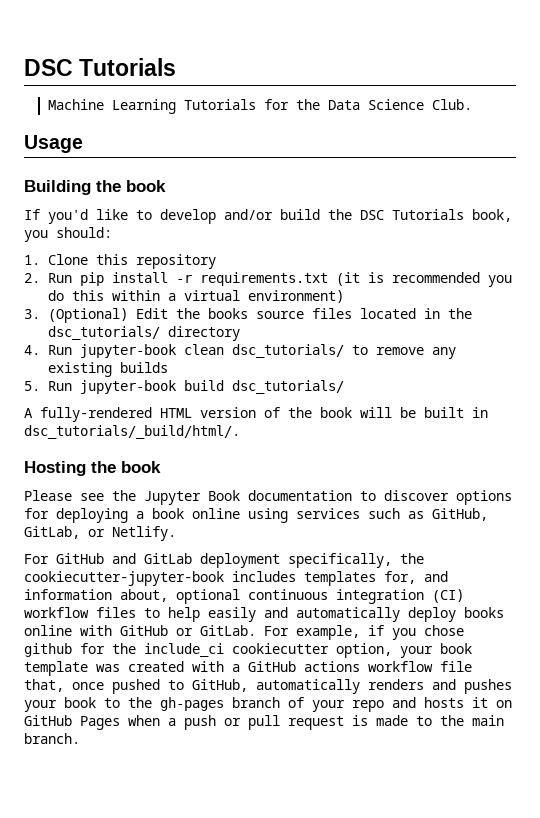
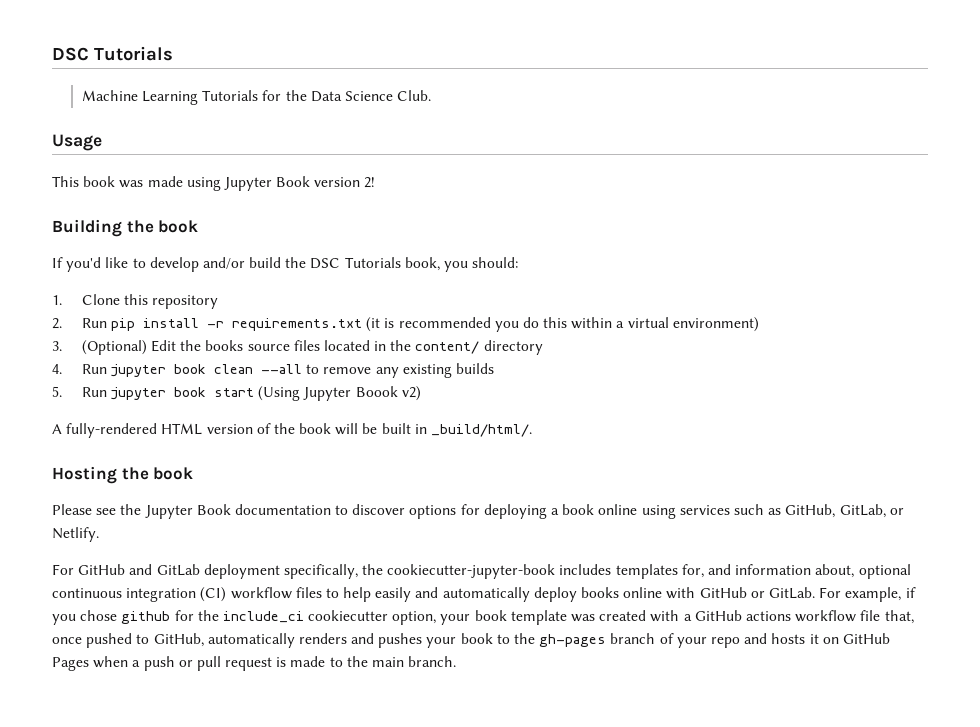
(83, 144) none -> [52,176,376,191] // This book was made using Jupyter Book version 2!
[47,326,160,340] dsc_tutorials/ -> [415,341,480,354] content/
[79,344,344,358] jupyter-book clean dsc_tutorials/ -> [110,364,302,377] jupyter book clean --all
[79,380,344,394] jupyter-book build dsc_tutorials/ -> [110,386,421,401] jupyter book start (Using Jupyter Boook v2)
[24,425,240,439] dsc_tutorials/_build/html/. -> [431,424,533,437] _build/html/.

